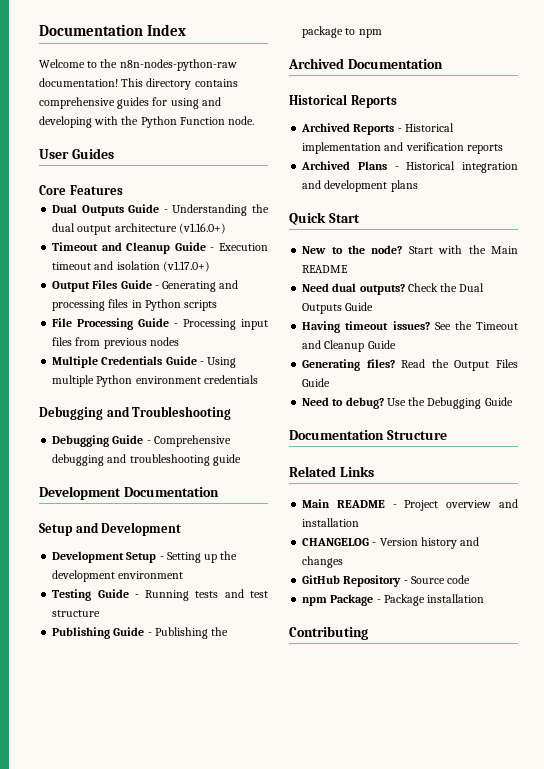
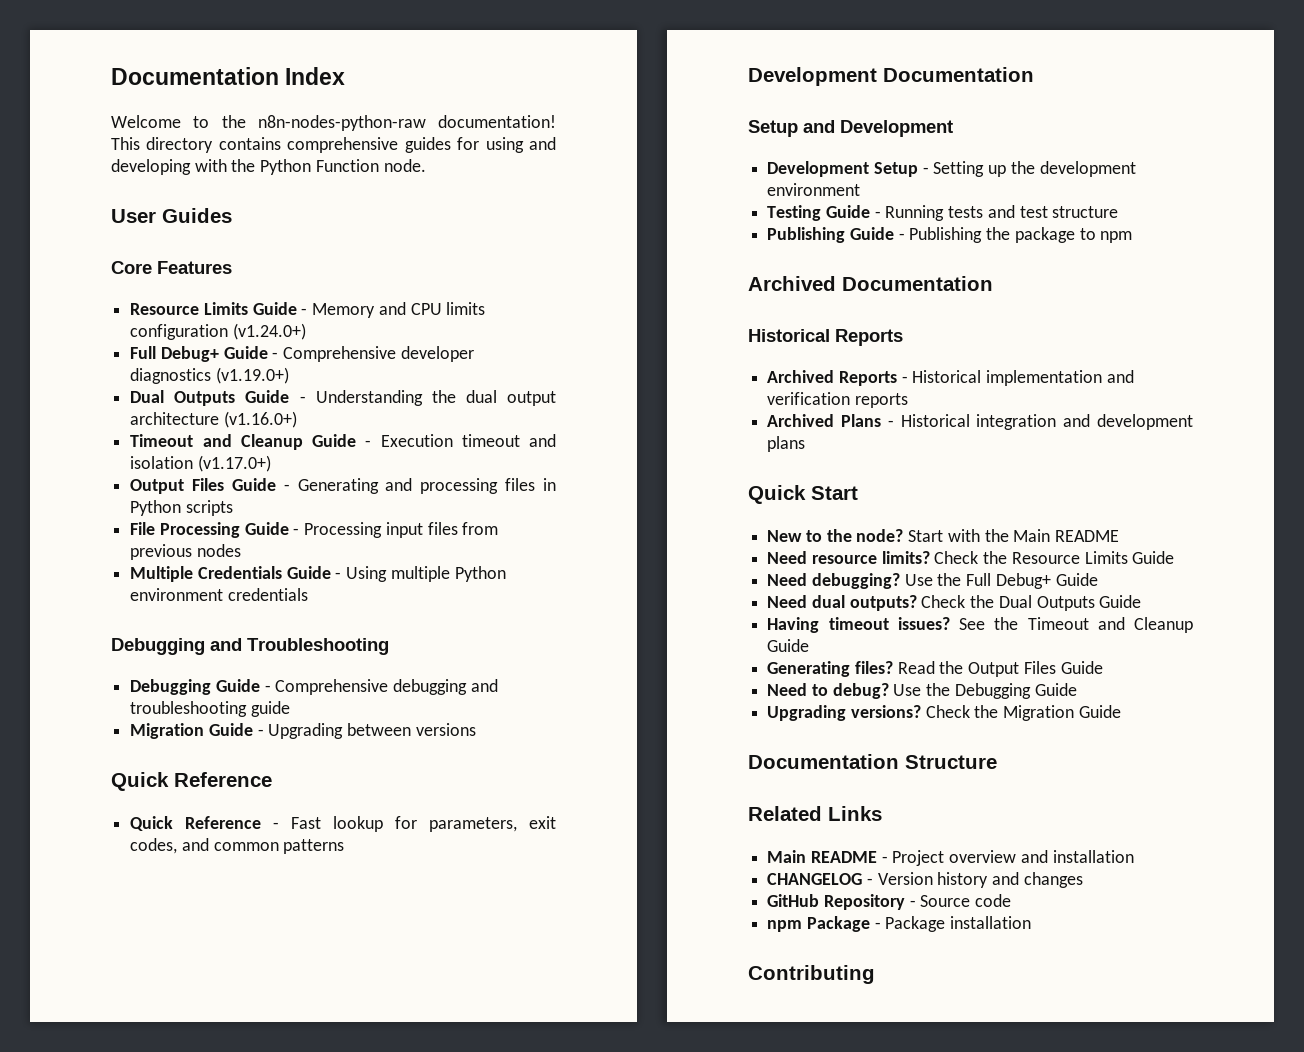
(123, 190) none -> [130,302,486,318] [130,323,306,340] [130,346,474,362] [130,367,289,384] // Resource Limits Guide - Memory and CPU limits configuration (v1.24.0+) // Full Debug+ Guide - Comprehensive developer diagnostics (v1.19.0+)
(241, 460) none -> [130,723,476,739] [111,772,272,791] [130,816,556,832] [130,838,345,854] // Migration Guide - Upgrading between versions // Quick Reference // Quick Reference - Fast lookup for parameters, exit codes, and common patterns
(349, 269) none -> [767,551,1175,564] [767,573,1098,589] // Need resource limits? Check the Resource Limits Guide // Need debugging? Use the Full Debug+ Guide
(513, 401) none -> [767,705,1121,721] // Upgrading versions? Check the Migration Guide

